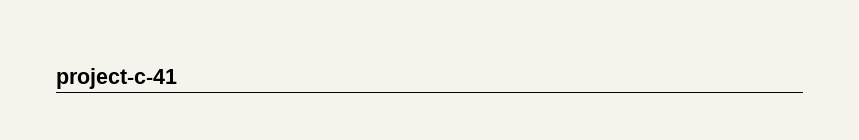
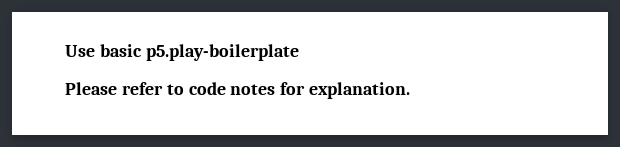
[56,68,177,89] project-c-41 -> [65,44,299,61] [65,82,411,99] Use basic p5.play-boilerplate // Please refer to code notes for explanation.

